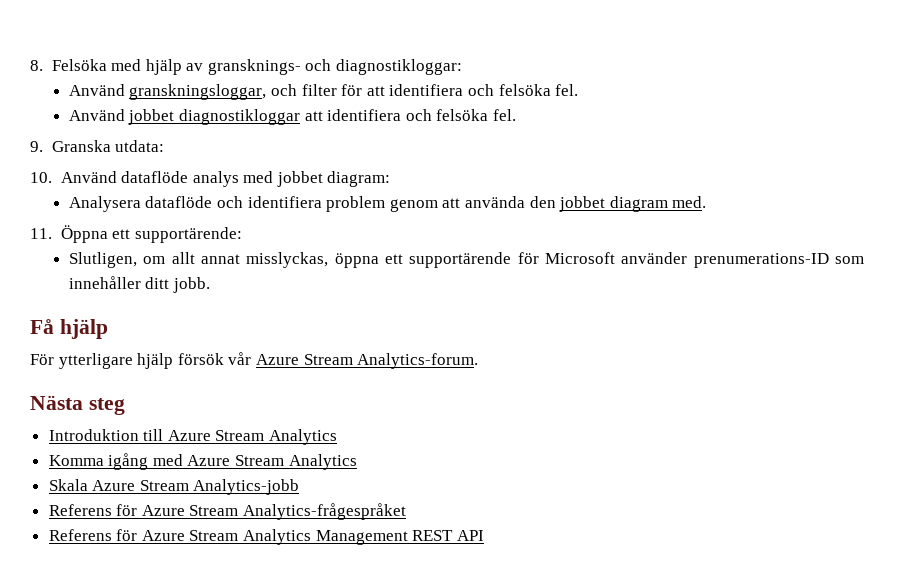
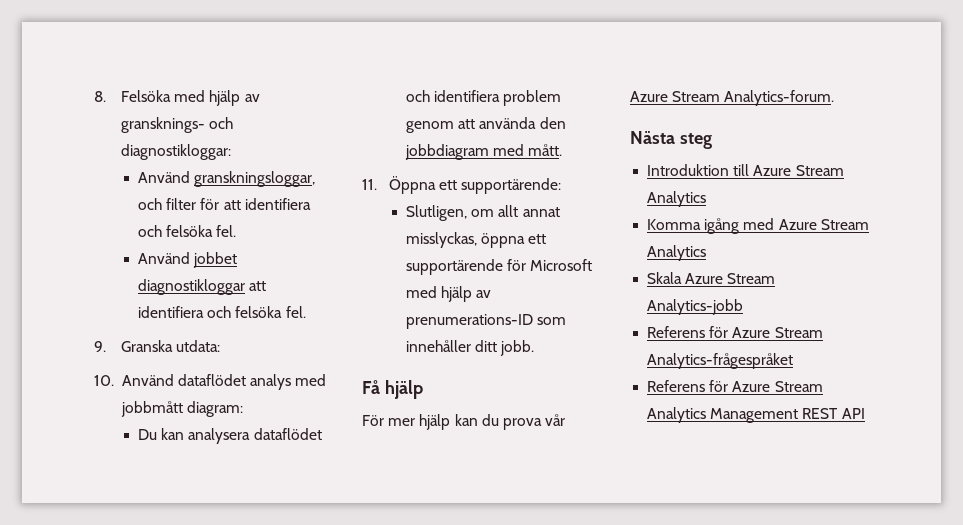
[121,171,189,183] dataflöde -> [177,374,246,386] dataflödet
[276,171,323,187] jobbet -> [120,401,183,417] jobbmått
[68,196,213,212] Analysera dataflöde -> [138,428,322,444] Du kan analysera dataflödet
[559,196,707,212] jobbet diagram med. -> [405,144,563,160] jobbdiagram med mått.
[621,252,688,264] använder -> [406,286,492,302] med hjälp av
[58,353,224,369] ytterligare hjälp försök -> [388,414,542,430] mer hjälp kan du prova

